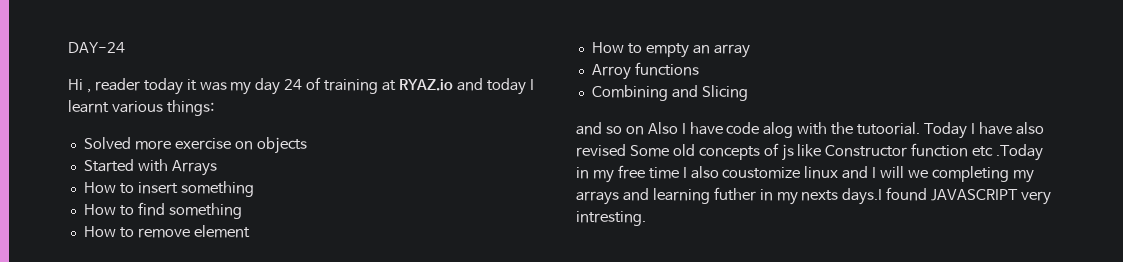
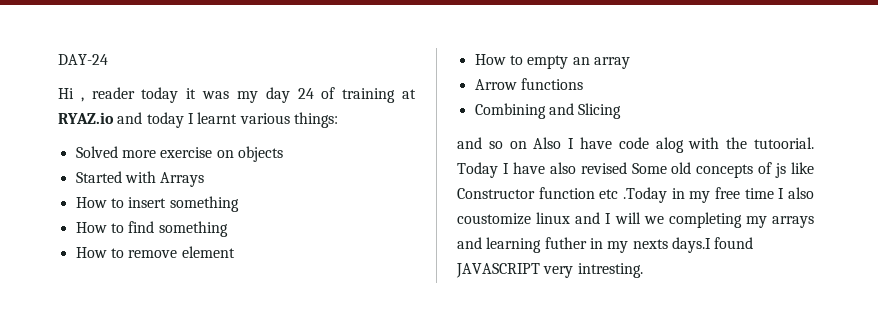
[591,64,631,80] Arroy -> [474,79,517,90] Arrow

